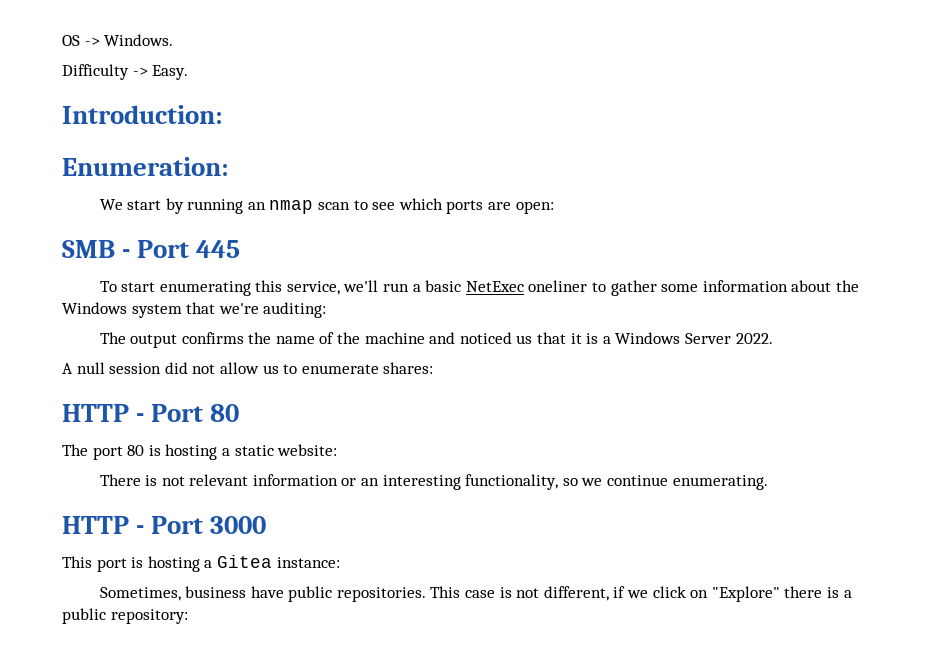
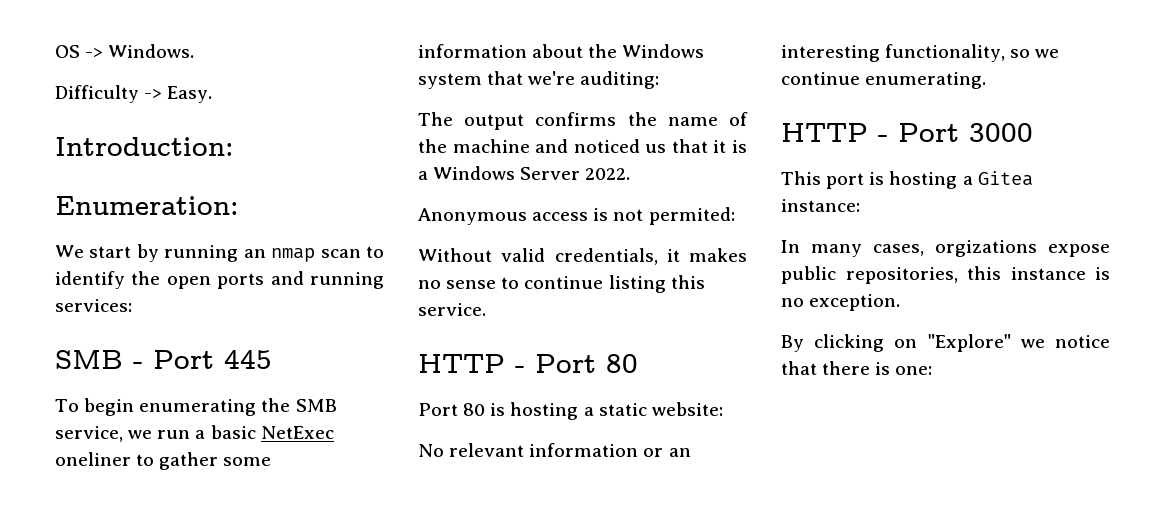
[372,198,554,214] see which ports are open: -> [55,271,384,289] [55,299,132,312] identify the open ports and running services:
[121,280,379,296] start enumerating this service, we'll -> [84,398,337,416] [55,426,153,442] begin enumerating the SMB service, we
[62,362,434,374] A null session did not allow us to enumerate shares: -> [418,207,735,225] [418,248,747,265] [418,275,705,293] [418,303,486,316] Anonymous access is not permited: // Without valid credentials, it makes no sense to continue listing this service.
[62,444,123,460] The port -> [418,403,458,416] Port
[99,474,185,486] There is not -> [418,444,444,457] No
[99,586,852,602] [62,608,188,624] Sometimes, business have public repositories. This case is not different, if we click on "Explore" there is a public repository: -> [781,240,1110,257] [781,266,1110,284] [781,294,901,311] [781,334,1110,352] [781,361,933,375] In many cases, orgizations expose public repositories, this instance is no exception. // By clicking on "Explore" we notice that there is one:

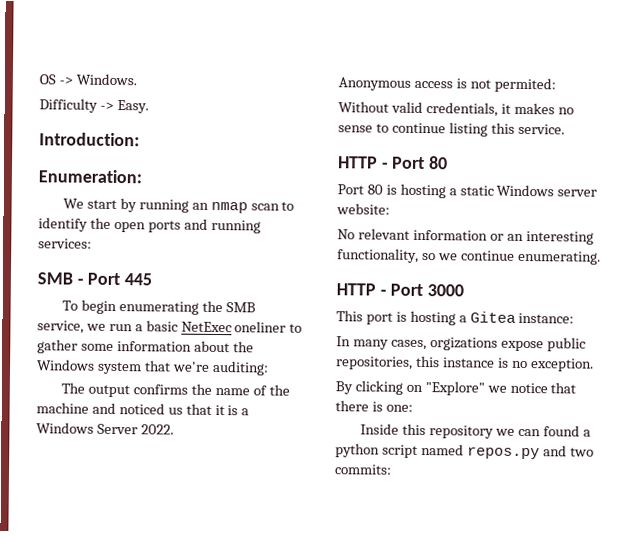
(647, 409) none -> [496,184,598,197] Windows server
(933, 370) none -> [360,423,591,439] [335,443,594,460] [334,464,392,475] // Inside this repository we can found a python script named repos.py and two commits:

